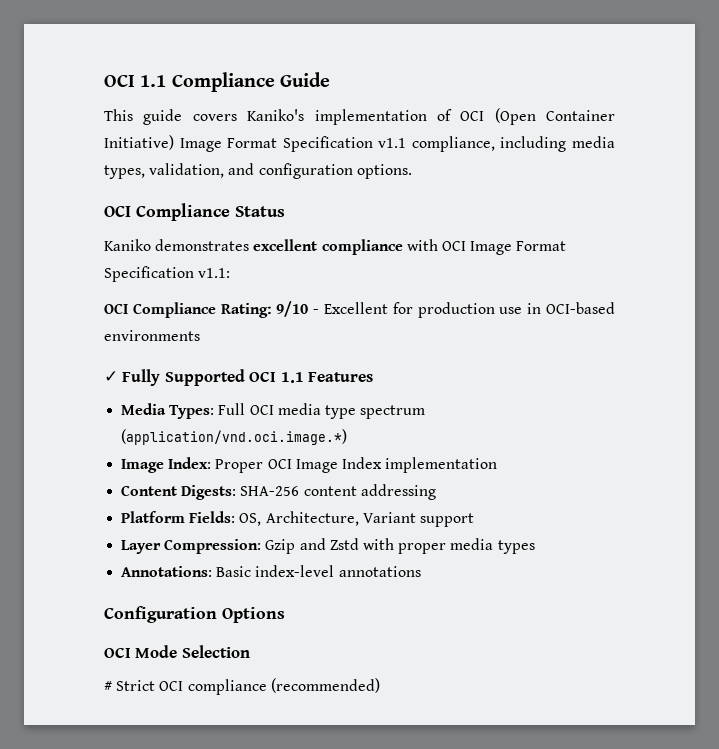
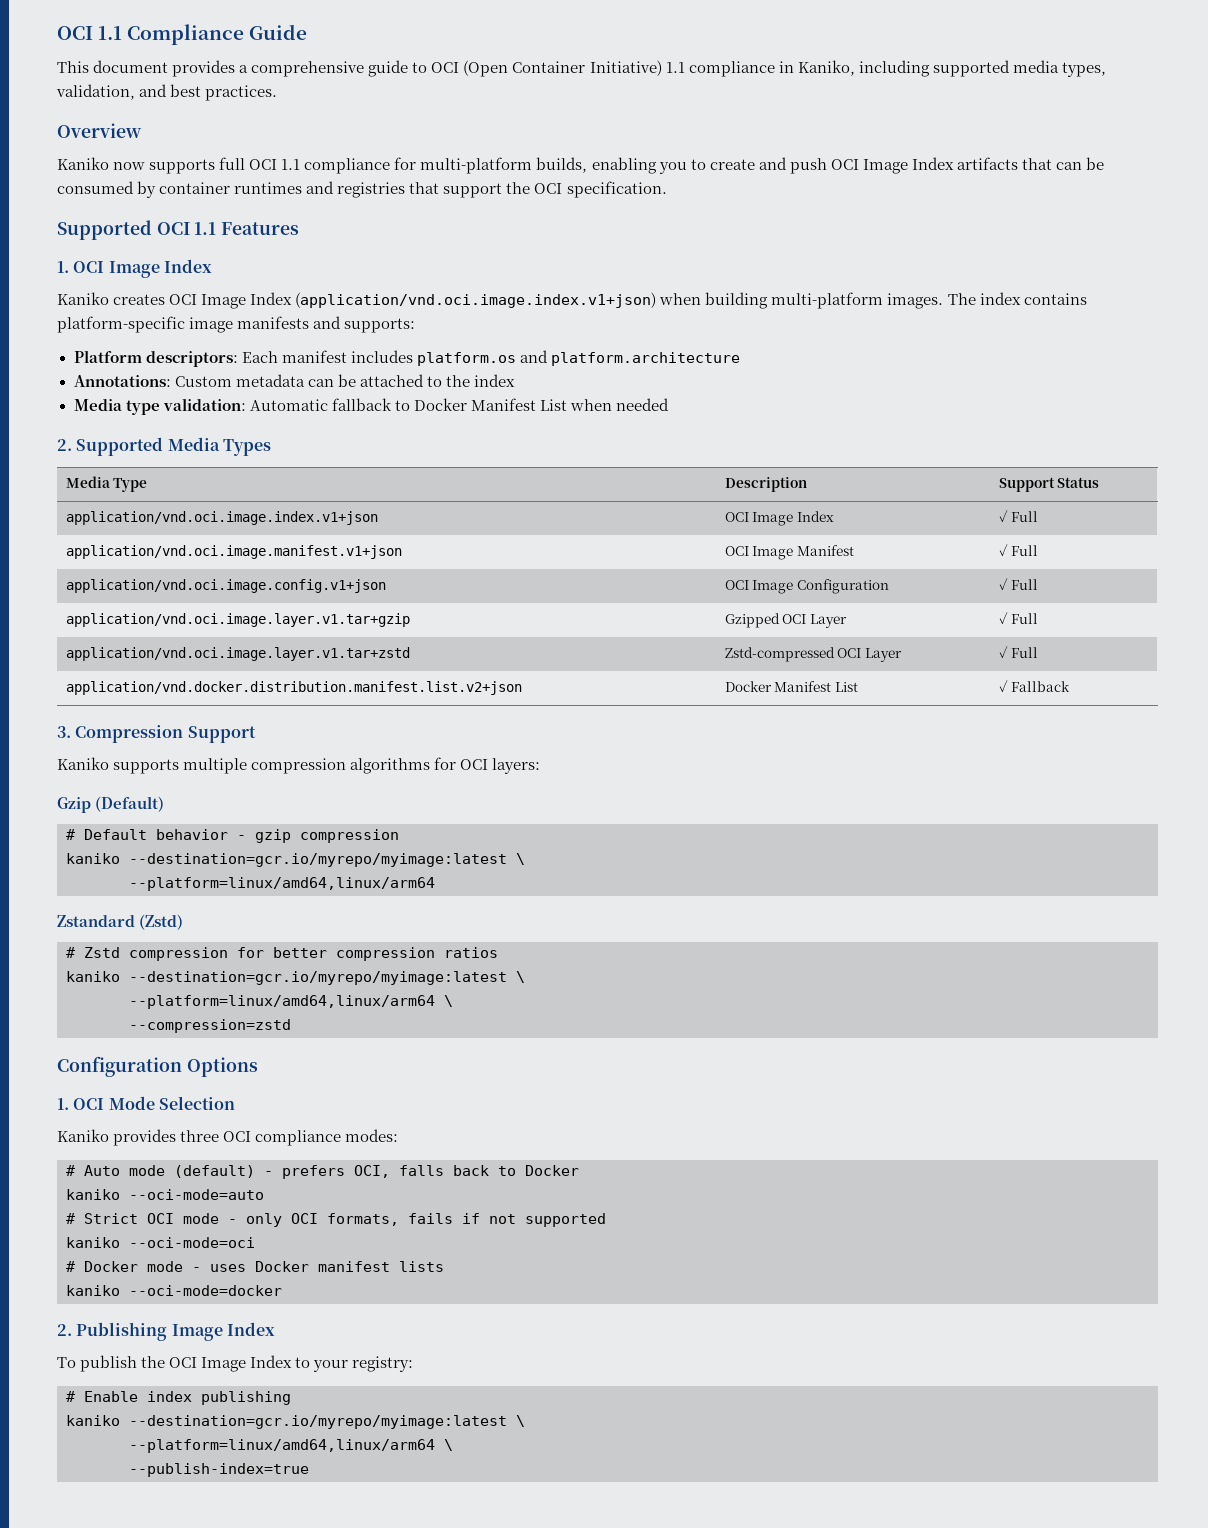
[143,108,615,125] [104,135,615,152] [104,163,412,179] [104,203,285,221] [104,239,567,255] [104,266,231,282] [104,301,615,318] [104,330,200,341] [104,369,374,386] [121,403,426,419] [121,429,348,445] [121,457,498,473] [121,484,436,500] [121,511,474,527] [121,538,535,554] [121,565,421,577] guide covers Kaniko's implementation of OCI (Open Container Initiative) Image Format Specification v1.1 compliance, including media types, validation, and configuration options. // OCI Compliance Status // Kaniko demonstrates excellent compliance with OCI Image Format Specification v1.1: // OCI Compliance Rating: 9/10 - Excellent for production use in OCI-based environments // ✓ Fully Supported OCI 1.1 Features // Media Types: Full OCI media type spectrum (application/vnd.oci.image.*) // Image Index: Proper OCI Image Index implementation // Content Digests: SHA-256 content addressing // Platform Fields: OS, Architecture, Variant support // Layer Compression: Gzip and Zstd with proper media types // Annotations: Basic index-level annotations -> [93,60,1106,77] [56,84,278,101] [57,123,142,138] [57,157,1105,174] [57,181,667,198] [57,220,300,240] [57,259,212,278] [57,292,1087,309] [57,316,416,333] [73,350,740,367] [73,374,515,387] [73,398,669,415] [57,437,271,456] [65,476,148,492] [724,477,807,492] [998,477,1100,492] [65,511,378,525] [724,511,834,526] [998,510,1039,522] [65,545,402,559] [724,545,854,560] [998,544,1039,556] [65,579,386,593] [724,579,889,594] [998,578,1039,590] [65,613,410,627] [724,613,847,628] [998,612,1039,624] [65,647,410,661] [724,647,902,662] [998,646,1039,658] [65,681,522,695] [724,681,858,692] [998,680,1071,692] [57,725,256,743] [57,757,541,774] [57,796,165,813] [66,829,399,843] [66,853,525,867] [129,877,435,891] [57,914,184,930] [66,947,498,961] [66,971,525,985] [129,995,453,1009] [129,1019,291,1033] document provides a comprehensive guide to OCI (Open Container Initiative) 1.1 compliance in Kaniko, including supported media types, validation, and best practices. // Overview // Kaniko now supports full OCI 1.1 compliance for multi-platform builds, enabling you to create and push OCI Image Index artifacts that can be consumed by container runtimes and registries that support the OCI specification. // Supported OCI 1.1 Features // 1. OCI Image Index // Kaniko creates OCI Image Index (application/vnd.oci.image.index.v1+json) when building multi-platform images. The index contains platform-specific image manifests and supports: // Platform descriptors: Each manifest includes platform.os and platform.architecture // Annotations: Custom metadata can be attached to the index // Media type validation: Automatic fallback to Docker Manifest List when needed // 2. Supported Media Types // Media Type | Description | Support Status // application/vnd.oci.image.index.v1+json | OCI Image Index | ✓ Full // application/vnd.oci.image.manifest.v1+json | OCI Image Manifest | ✓ Full // application/vnd.oci.image.config.v1+json | OCI Image Configuration | ✓ Full // application/vnd.oci.image.layer.v1.tar+gzip | Gzipped OCI Layer | ✓ Full // application/vnd.oci.image.layer.v1.tar+zstd | Zstd-compressed OCI Layer | ✓ Full // application/vnd.docker.distribution.manifest.list.v2+json | Docker Manifest List | ✓ Fallback // 3. Compression Support // Kaniko supports multiple compression algorithms for OCI layers: // Gzip (Default) // # Default behavior - gzip compression // kaniko --destination=gcr.io/myrepo/myimage:latest \ // --platform=linux/amd64,linux/arm64 // Zstandard (Zstd) // # Zstd compression for better compression ratios // kaniko --destination=gcr.io/myrepo/myimage:latest \ // --platform=linux/amd64,linux/arm64 \ // --compression=zstd
(285, 615) none -> [57,1098,69,1110] 1.
[104,678,380,695] # Strict OCI compliance (recommended) -> [57,1129,399,1146] [66,1165,579,1179] [66,1189,264,1200] [66,1213,606,1227] [66,1237,255,1248] [66,1261,444,1272] [66,1285,282,1296] [57,1322,275,1341] [57,1355,414,1372] [66,1391,291,1405] [66,1415,525,1429] [129,1439,453,1453] [129,1463,309,1477] Kaniko provides three OCI compliance modes: // # Auto mode (default) - prefers OCI, falls back to Docker // kaniko --oci-mode=auto // # Strict OCI mode - only OCI formats, fails if not supported // kaniko --oci-mode=oci // # Docker mode - uses Docker manifest lists // kaniko --oci-mode=docker // 2. Publishing Image Index // To publish the OCI Image Index to your registry: // # Enable index publishing // kaniko --destination=gcr.io/myrepo/myimage:latest \ // --platform=linux/amd64,linux/arm64 \ // --publish-index=true

